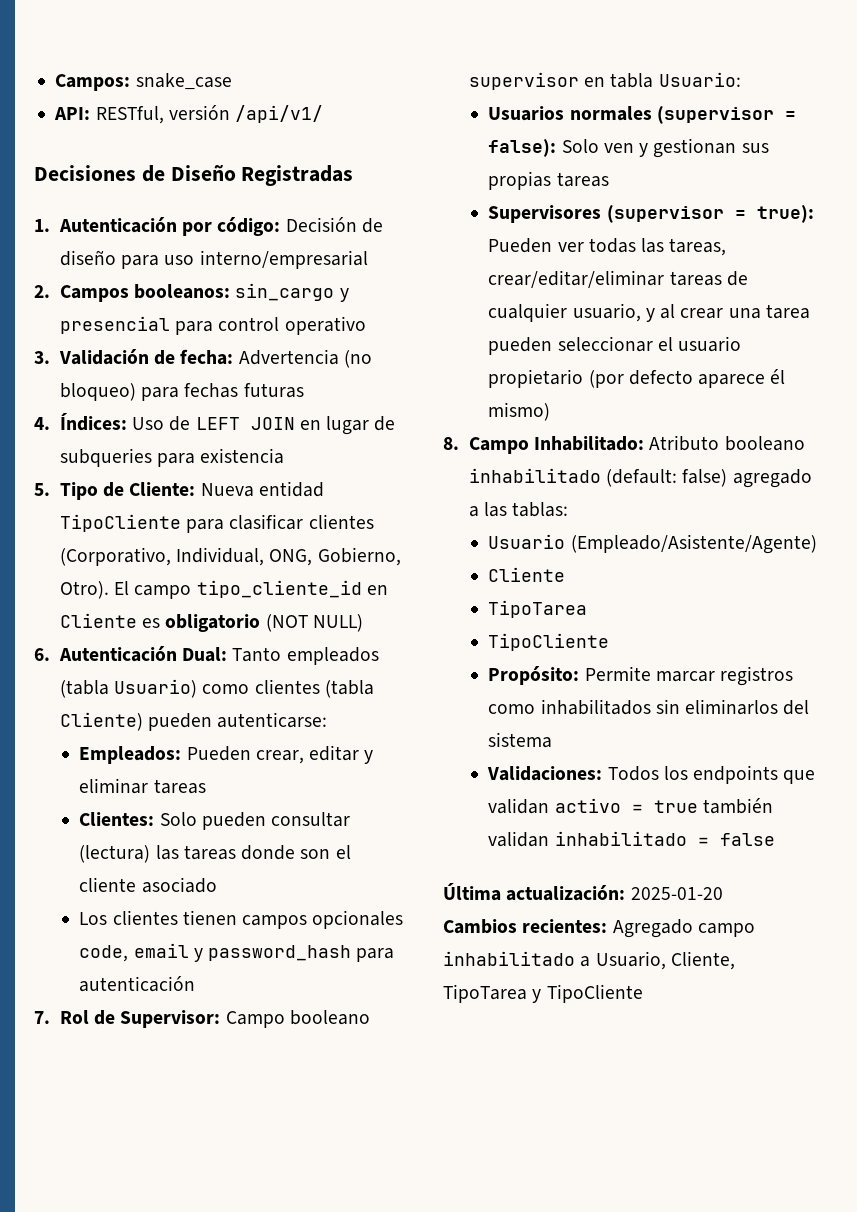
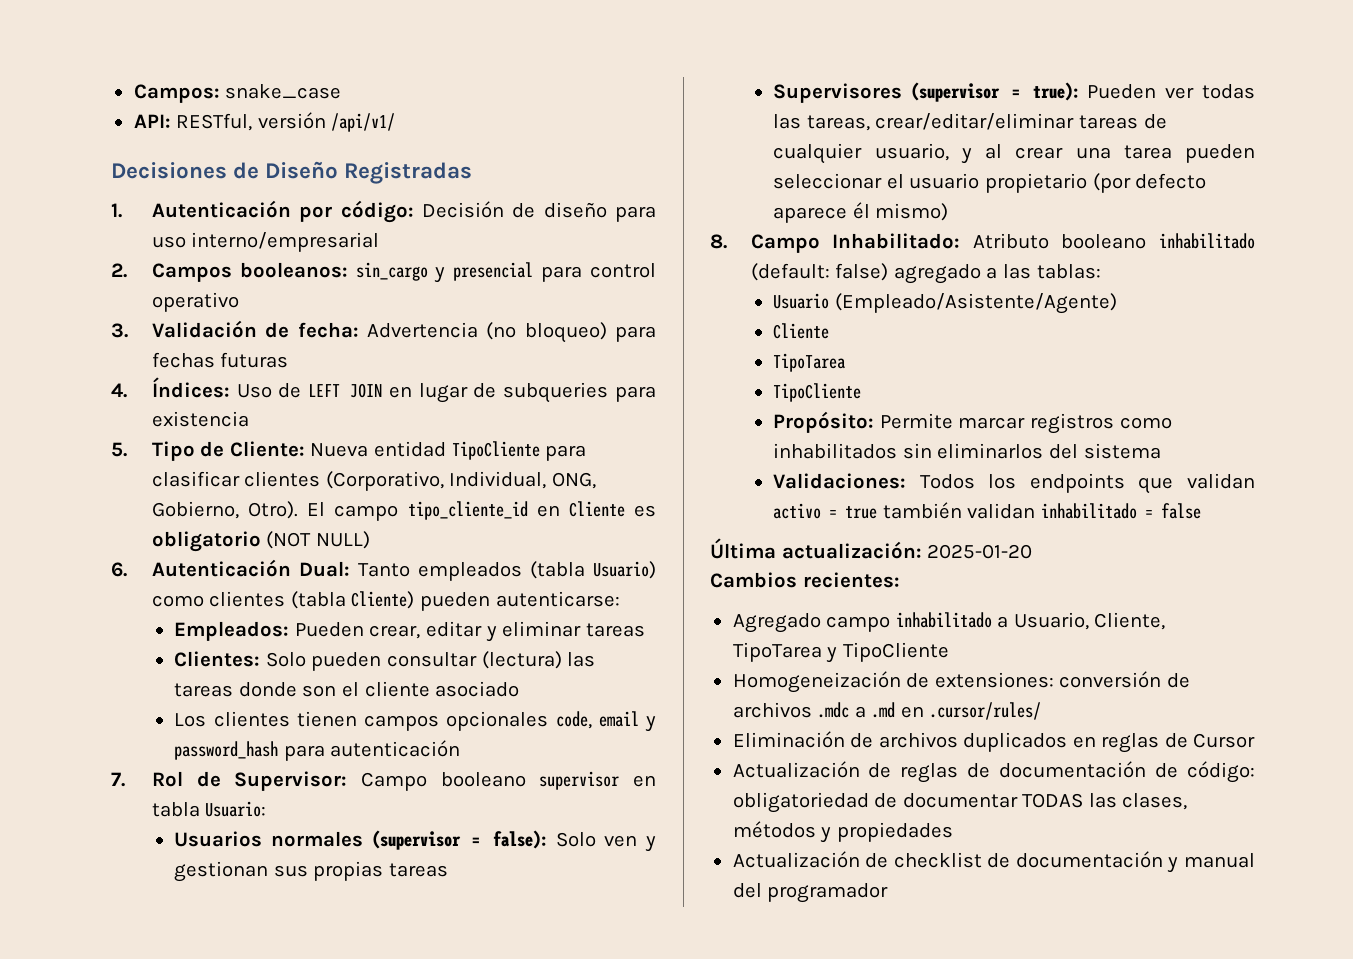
(608, 926) none -> (900, 580) //
(643, 993) none -> [732,671,1190,693] [732,702,1042,720] [732,731,1256,753] [732,761,1255,783] [732,792,1188,813] [732,821,953,843] [732,851,1255,873] [732,883,889,903] // Homogeneización de extensiones: conversión de archivos .mdc a .md en .cursor/rules/ // Eliminación de archivos duplicados en reglas de Cursor // Actualización de reglas de documentación de código: obligatoriedad de documentar TODAS las clases, métodos y propiedades // Actualización de checklist de documentación y manual del programador

